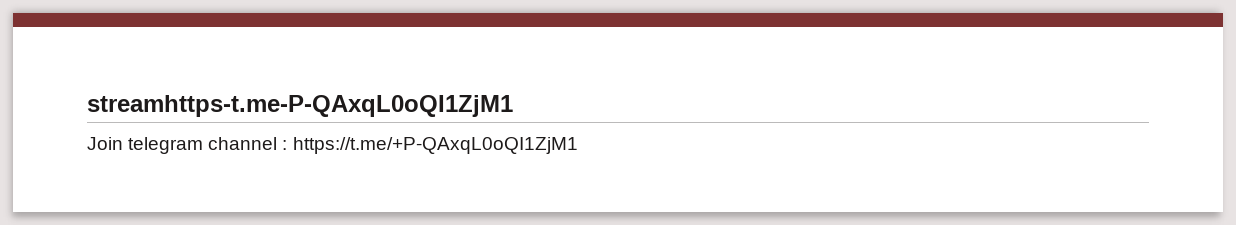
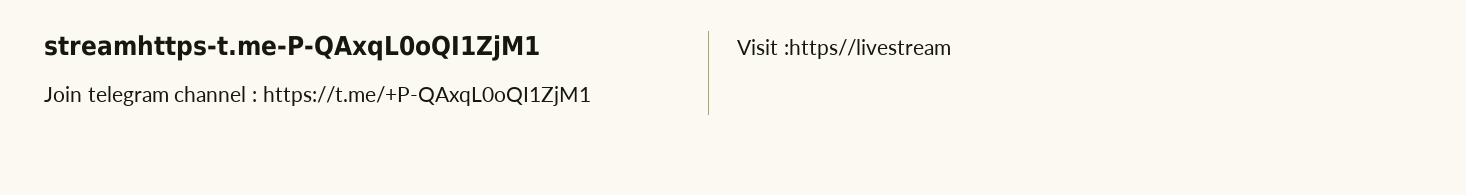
(578, 145) none -> [737,39,951,59] // Visit :https//livestream

